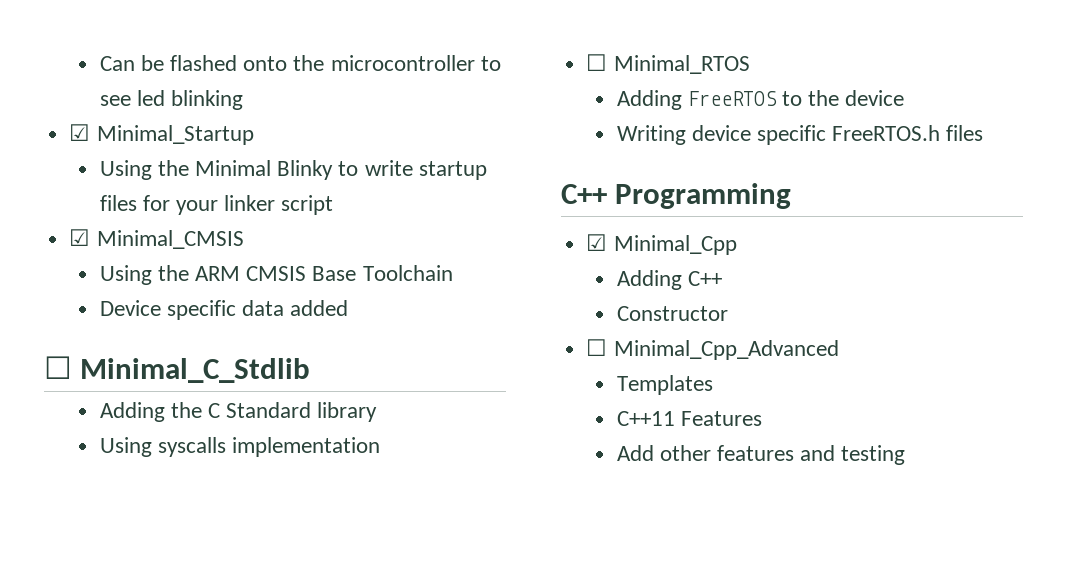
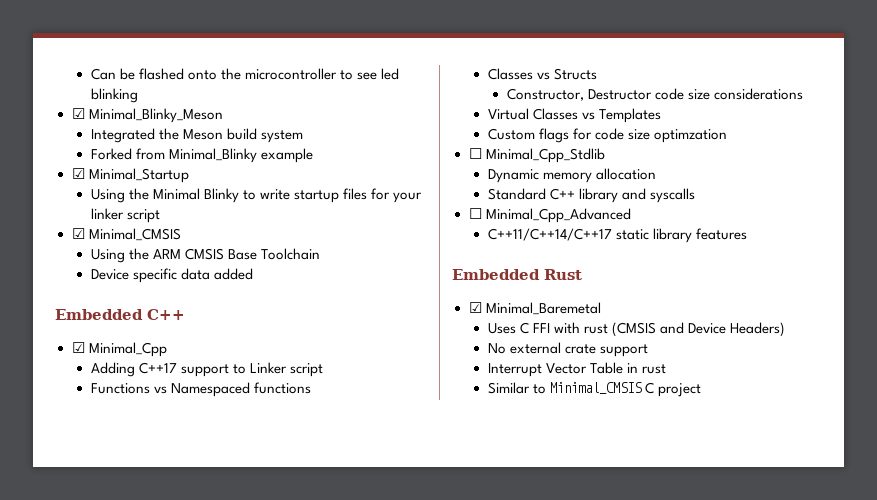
(244, 100) none -> [71,108,223,123] [90,128,303,143] [90,148,313,163] // ☑ Minimal_Blinky_Meson // Integrated the Meson build system // Forked from Minimal_Blinky example
[44,356,311,383] [99,402,378,422] [99,437,381,457] [586,54,750,74] [616,90,905,110] [616,125,984,145] [561,183,792,209] ☐ Minimal_C_Stdlib // Adding the C Standard library // Using syscalls implementation // ☐ Minimal_RTOS // Adding FreeRTOS to the device // Writing device specific FreeRTOS.h files // C++ Programming -> [55,309,185,320] Embedded C++
[687,271,722,286] [616,306,728,321] [586,339,839,360] [616,375,713,395] [616,411,762,426] [616,445,906,465] C++ // Constructor // ☐ Minimal_Cpp_Advanced // Templates // C++11 Features // Add other features and testing -> [138,362,323,377] [90,382,311,397] [487,68,597,80] [506,88,803,101] [487,108,661,123] [487,128,727,143] [468,148,605,163] [487,168,656,183] [487,188,695,203] [468,208,631,223] [487,228,747,243] [452,269,582,280] [468,302,601,315] [487,322,786,337] [487,342,648,357] [487,362,666,377] [487,382,701,397] C++17 support to Linker script // Functions vs Namespaced functions // Classes vs Structs // Constructor, Destructor code size considerations // Virtual Classes vs Templates // Custom flags for code size optimzation // ☐ Minimal_Cpp_Stdlib // Dynamic memory allocation // Standard C++ library and syscalls // ☐ Minimal_Cpp_Advanced // C++11/C++14/C++17 static library features // Embedded Rust // ☑ Minimal_Baremetal // Uses C FFI with rust (CMSIS and Device Headers) // No external crate support // Interrupt Vector Table in rust // Similar to Minimal_CMSIS C project

